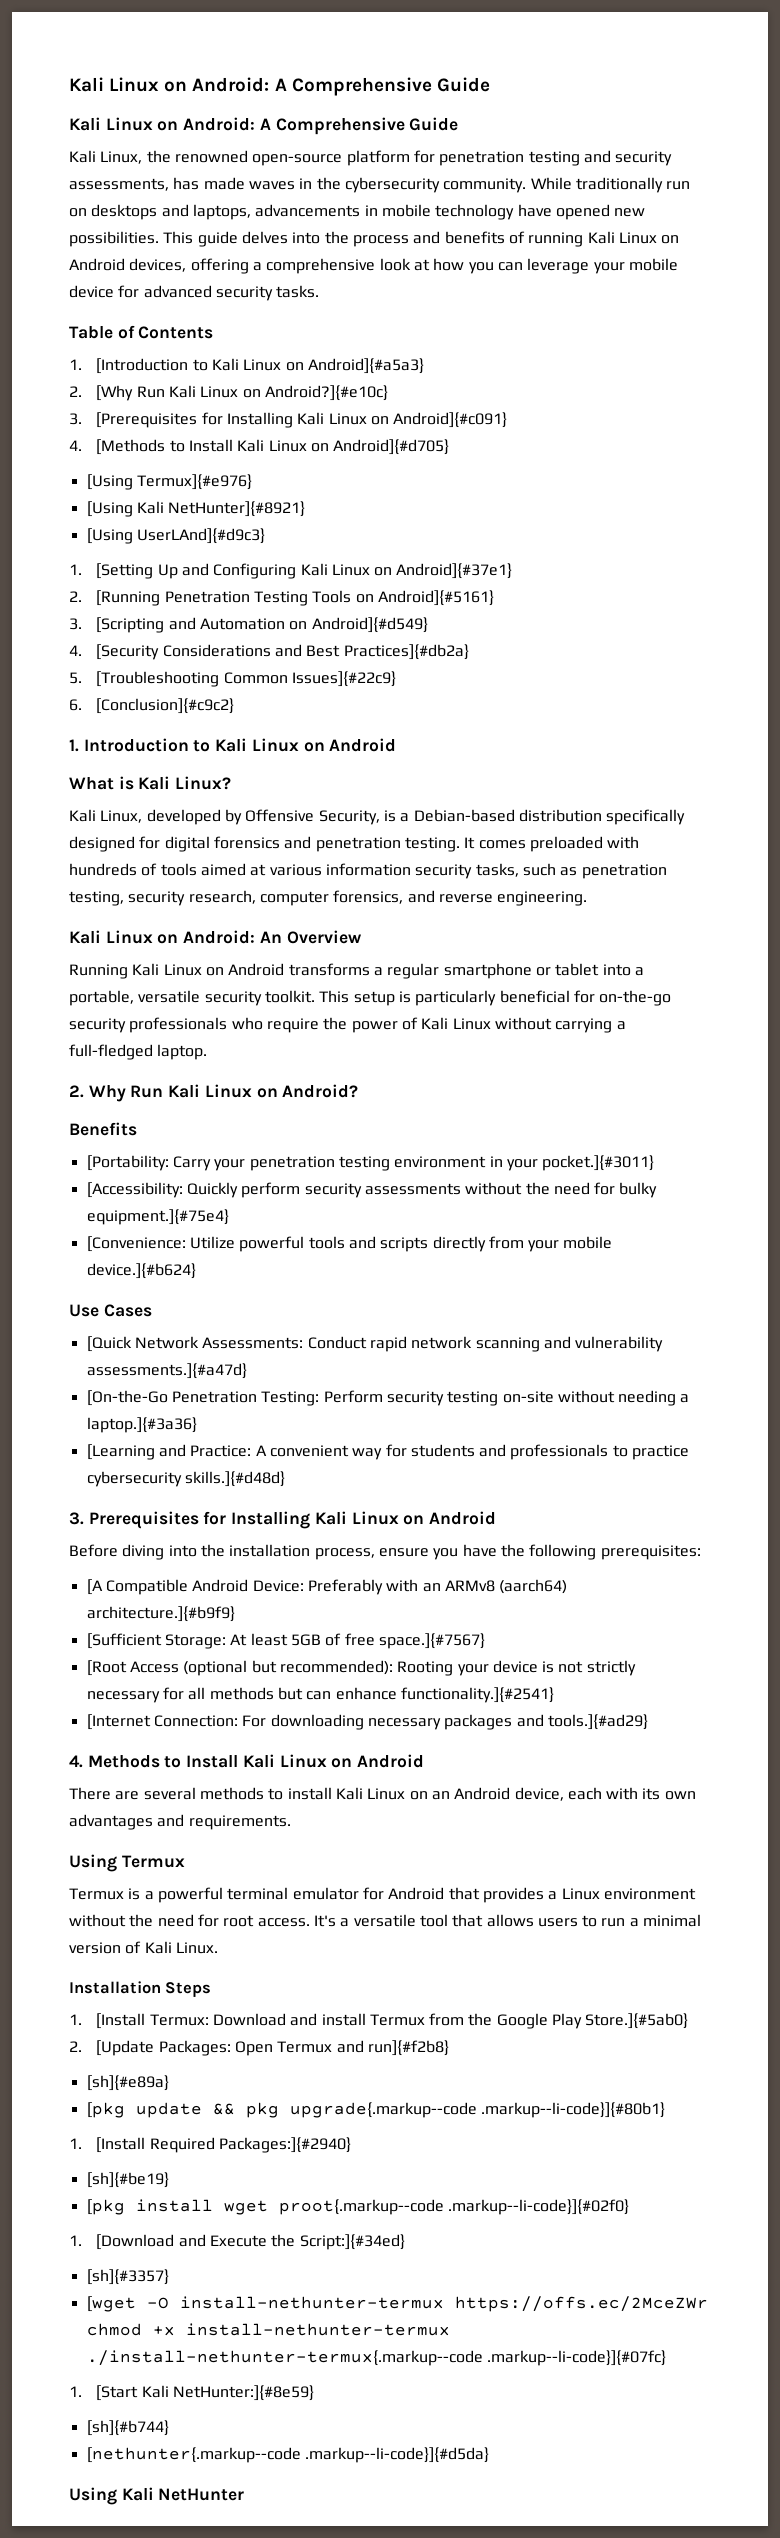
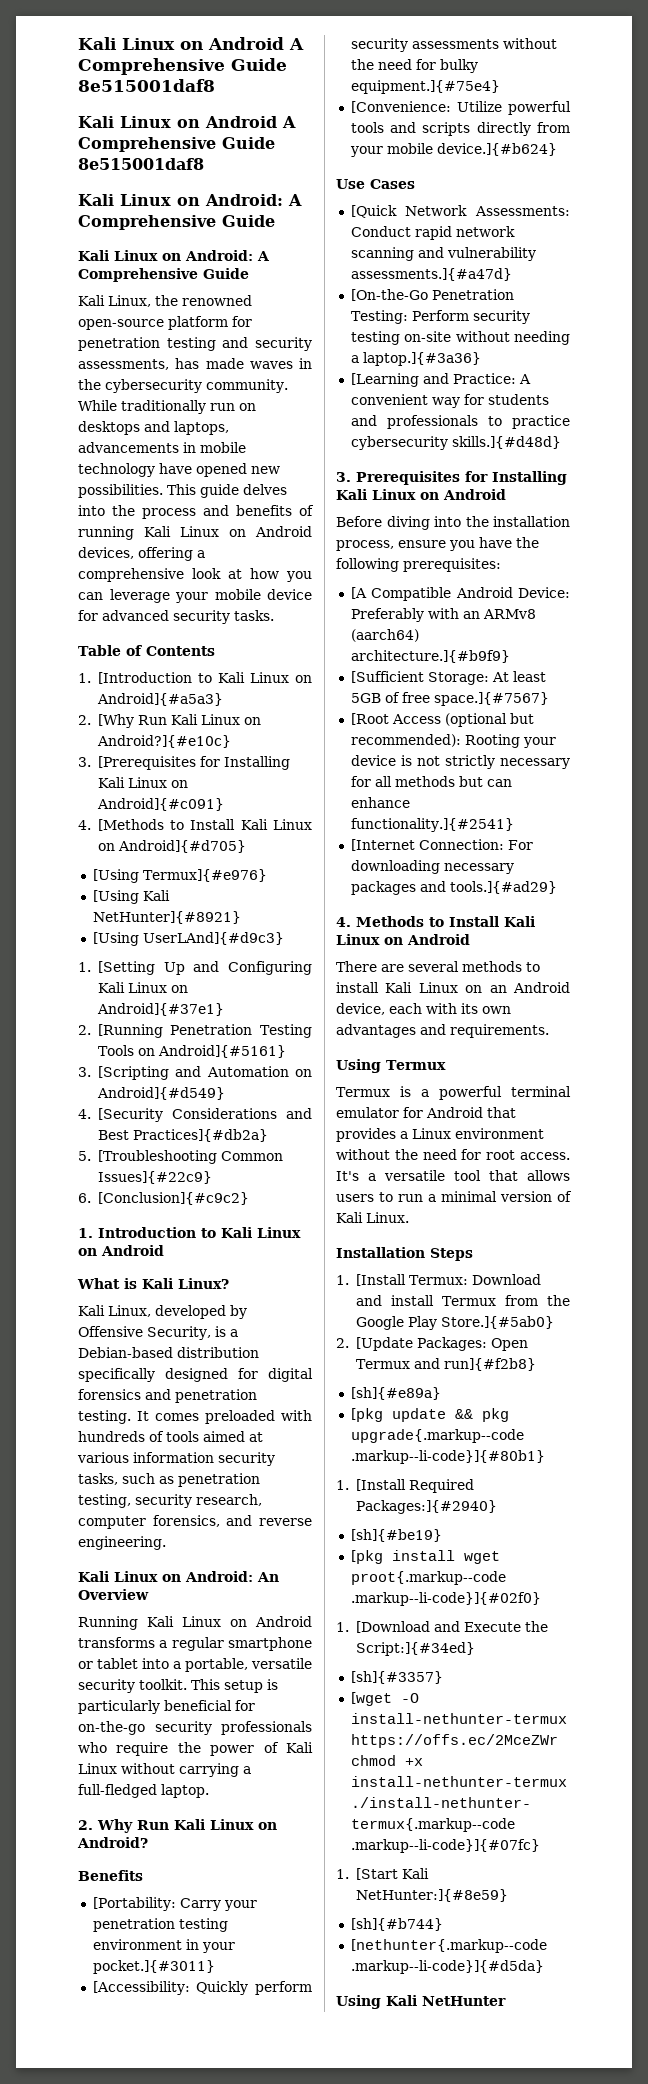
[69,77,188,92] Kali Linux on -> [78,37,304,50] [78,58,287,75] [78,79,215,92] [78,116,296,128] [78,137,275,152] [78,158,204,170] [78,194,200,206] Kali Linux on Android A Comprehensive Guide 8e515001daf8 // Kali Linux on Android A Comprehensive Guide 8e515001daf8 // Kali Linux on

